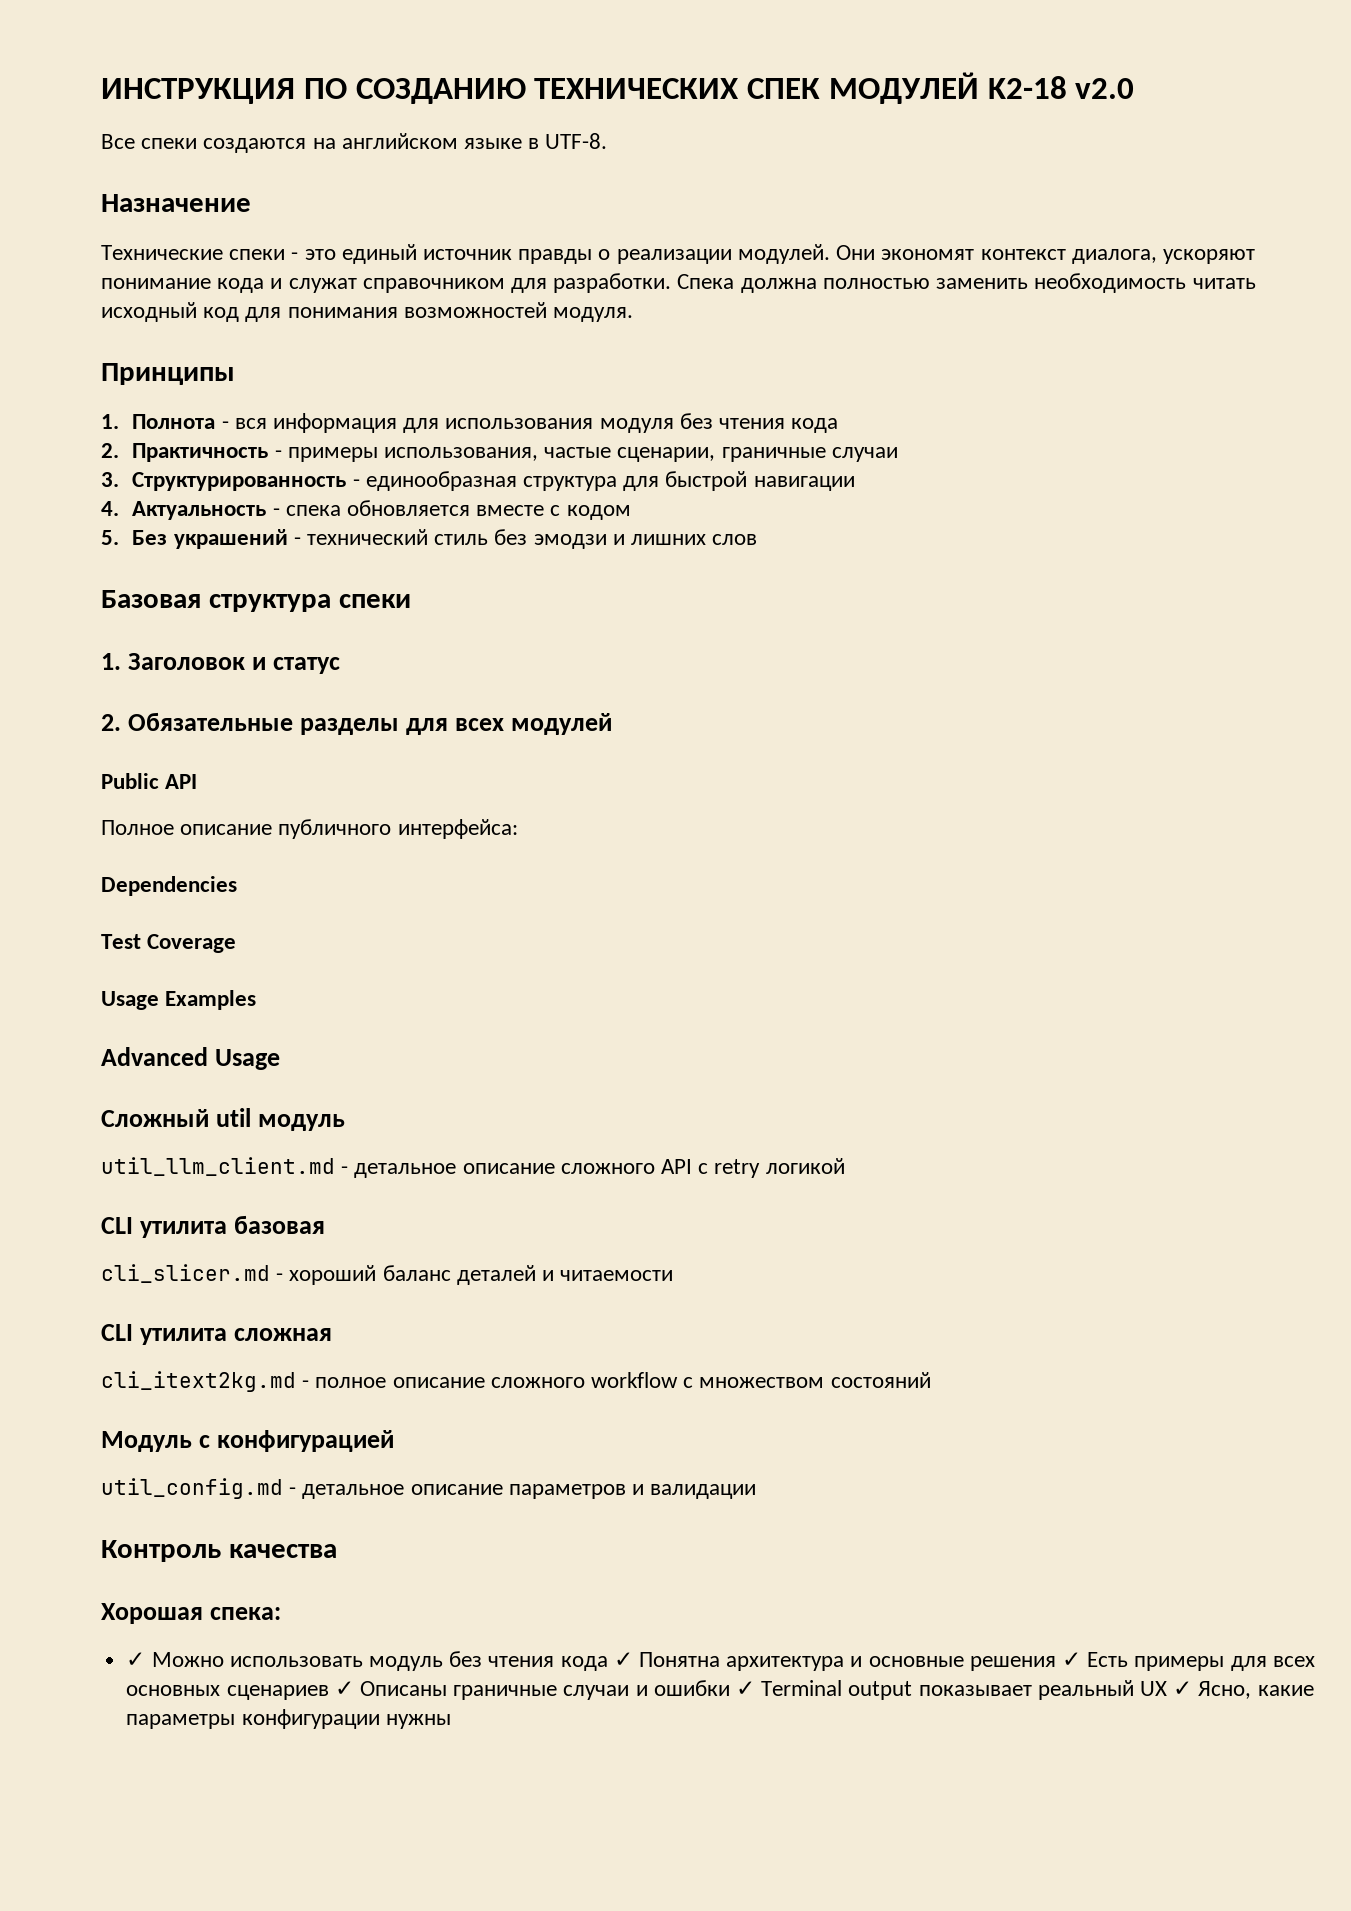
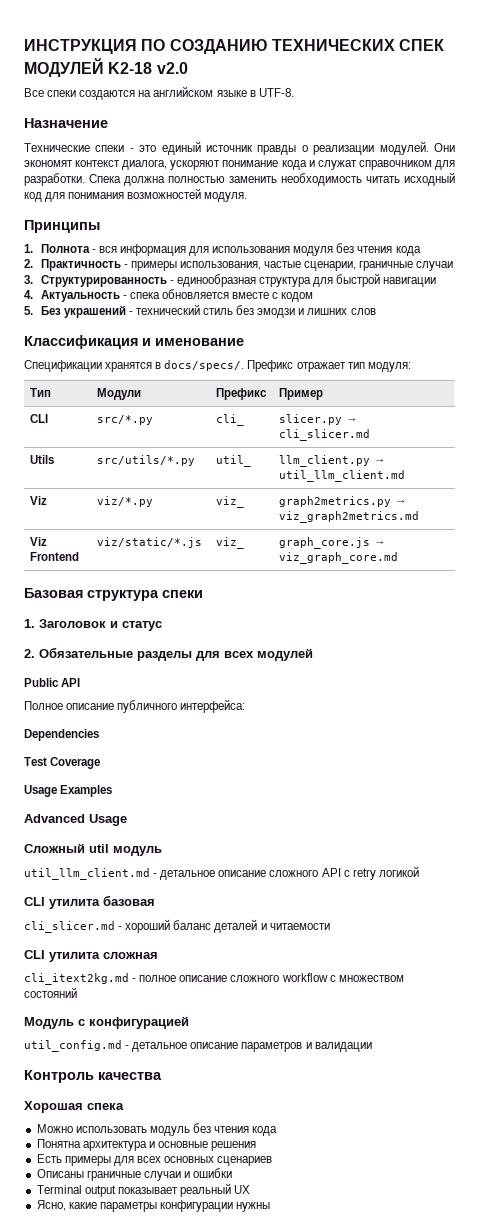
(758, 539) none -> [24,335,244,349] [24,360,411,372] [30,388,52,397] [97,388,142,400] [216,388,268,400] [279,388,324,400] [30,414,49,423] [97,415,154,425] [216,414,245,426] [279,414,358,425] [279,429,371,441] [30,455,55,464] [97,455,196,466] [216,455,252,467] [279,455,386,467] [279,470,406,482] [30,496,48,505] [97,496,154,507] [216,496,245,508] [279,496,407,507] [279,511,420,523] [30,537,48,546] [30,552,80,561] [97,537,203,548] [216,537,245,549] [279,537,386,549] [279,552,399,564] // Классификация и именование // Спецификации хранятся в docs/specs/. Префикс отражает тип модуля: // Тип | Модули | Префикс | Пример // CLI | src/*.py | cli_ | slicer.py → cli_slicer.md // Utils | src/utils/*.py | util_ | llm_client.py → util_llm_client.md // Viz | viz/*.py | viz_ | graph2metrics.py → viz_graph2metrics.md // Viz Frontend | viz/static/*.js | viz_ | graph_core.js → viz_graph_core.md
[210,1607,282,1620] [126,1652,146,1667] спека: // ✓ -> [87,1103,124,1110] спека //
[613,1652,633,1667] ✓ -> (278, 1131) //
[1062,1652,1082,1667] ✓ -> (257, 1146) //
[334,1681,354,1696] ✓ -> (273, 1161) //
[735,1681,755,1696] ✓ -> (233, 1173) //
[1173,1681,1193,1696] ✓ -> (251, 1189) //

